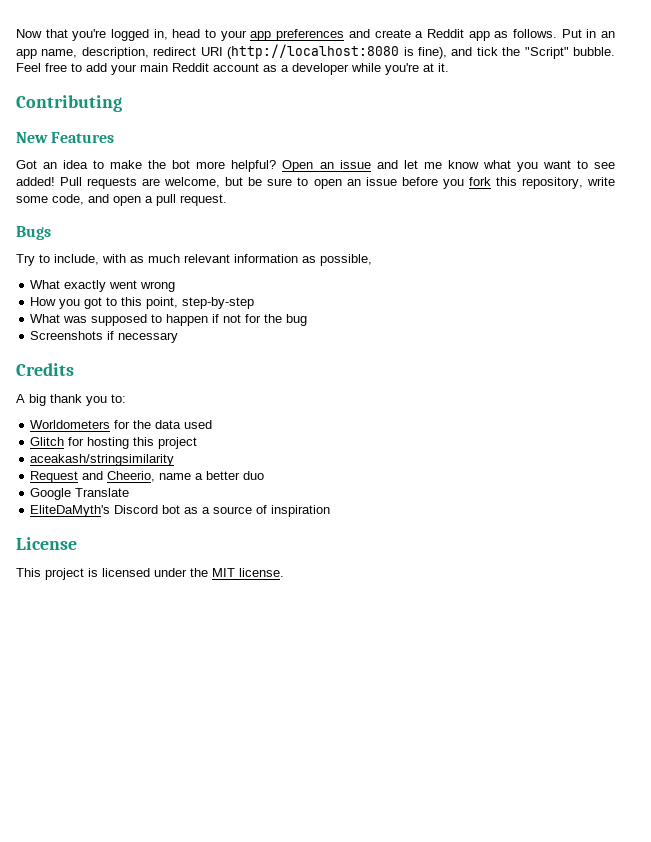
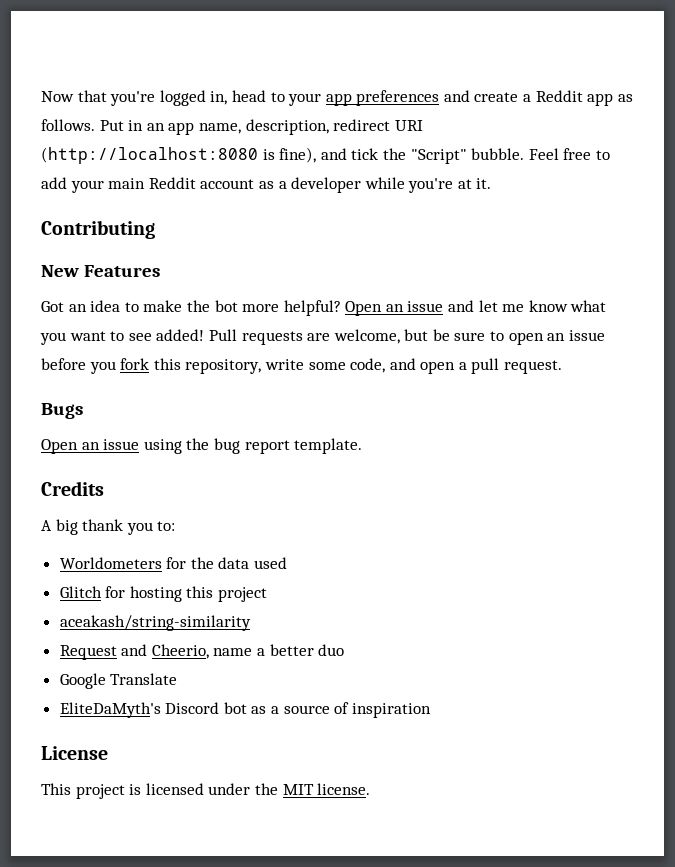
[16,254,372,266] [30,280,176,292] [30,297,255,309] [30,314,262,326] Try to include, with as much relevant information as possible, // What exactly went wrong // How you got to this point, step-by-step // What was supposed to happen if not for -> [41,439,182,454] Open an issue using
[30,331,179,343] // Screenshots if necessary -> [244,438,363,454] report template.
[30,454,175,466] aceakash/stringsimilarity -> [59,615,251,631] aceakash/string-similarity

